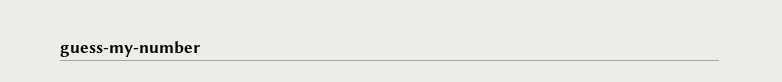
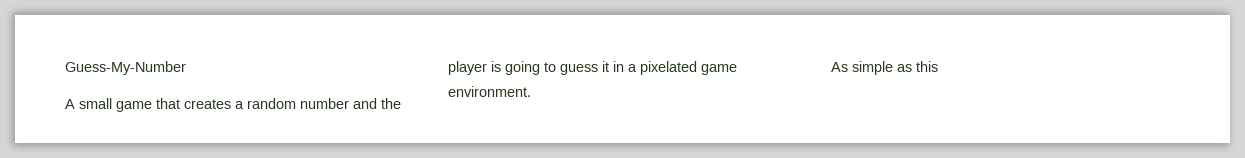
[60,41,200,57] guess-my-number -> [65,61,186,75] [65,98,401,112] [448,61,737,75] [448,86,531,97] [831,61,938,75] Guess-My-Number // A small game that creates a random number and the player is going to guess it in a pixelated game environment. // As simple as this

